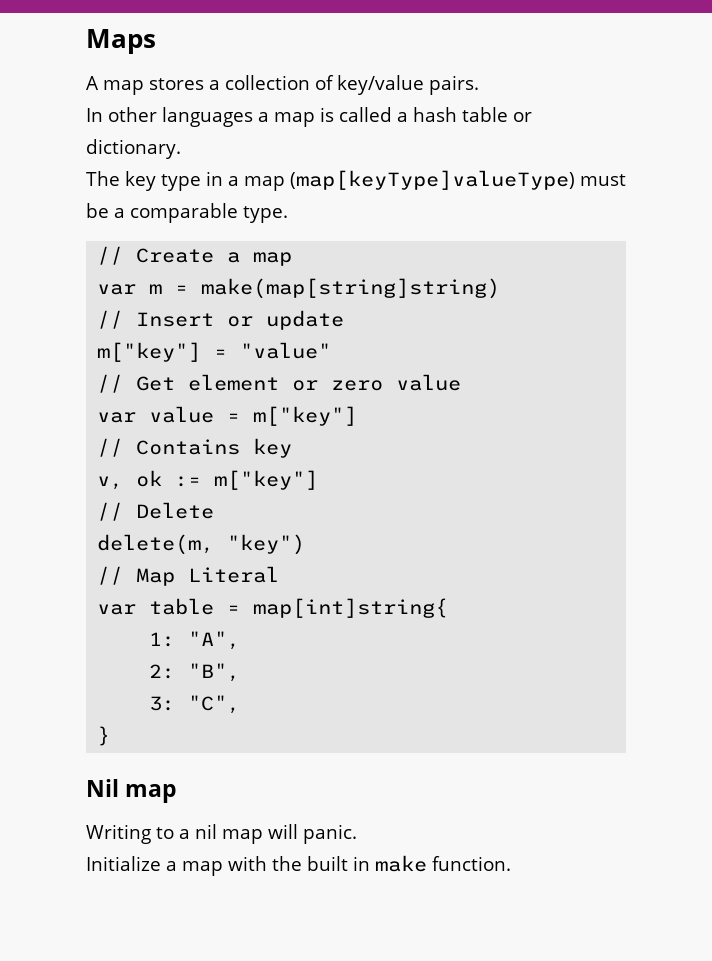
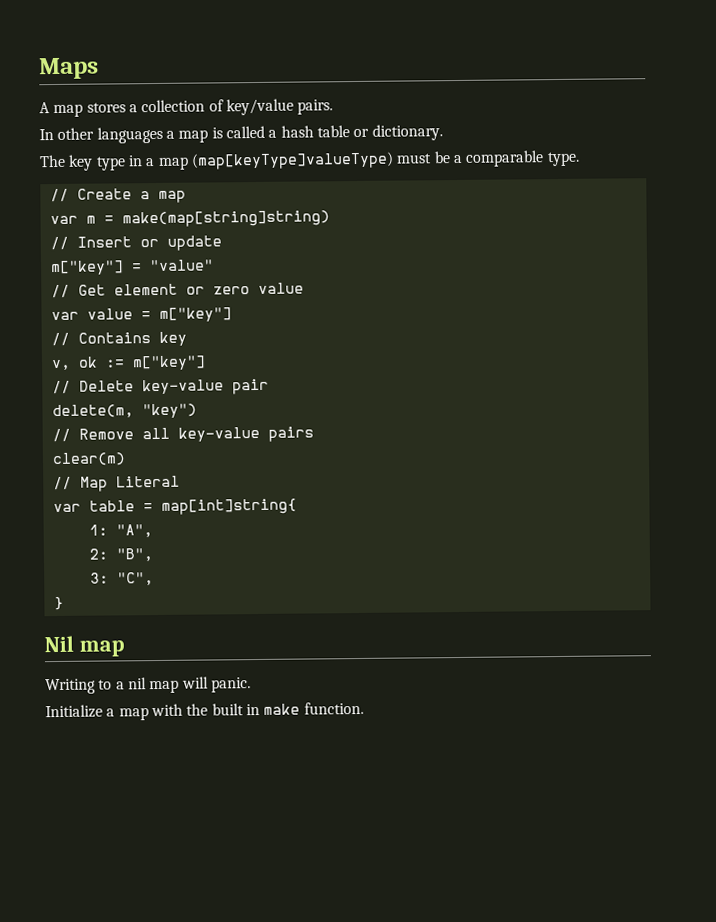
(215, 510) none -> [141,378,269,395] key-value pair
(306, 544) none -> [51,426,314,443] [51,452,126,467] // // Remove all key-value pairs // clear(m)

